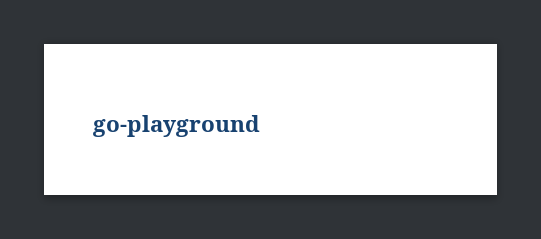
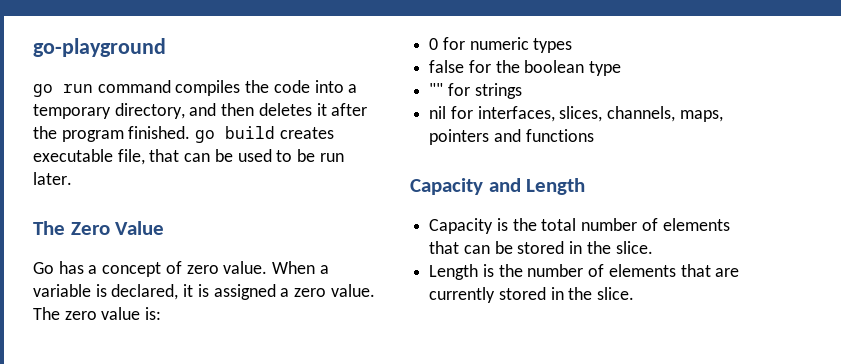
(260, 126) none -> [33,80,358,97] [33,103,368,119] [33,126,334,143] [33,149,344,165] [33,172,72,185] [33,221,165,235] [33,261,329,277] [33,284,375,300] [33,307,162,320] [429,37,573,53] [429,60,622,76] [429,83,522,99] [429,106,723,122] [429,129,594,145] [410,178,586,195] [429,218,730,234] [429,241,653,254] [429,264,740,280] [429,287,635,303] // go run command compiles the code into a temporary directory, and then deletes it after the program finished. go build creates executable file, that can be used to be run later. // The Zero Value // Go has a concept of zero value. When a variable is declared, it is assigned a zero value. The zero value is: // 0 for numeric types // false for the boolean type // "" for strings // nil for interfaces, slices, channels, maps, pointers and functions // Capacity and Length // Capacity is the total number of elements that can be stored in the slice. // Length is the number of elements that are currently stored in the slice.

